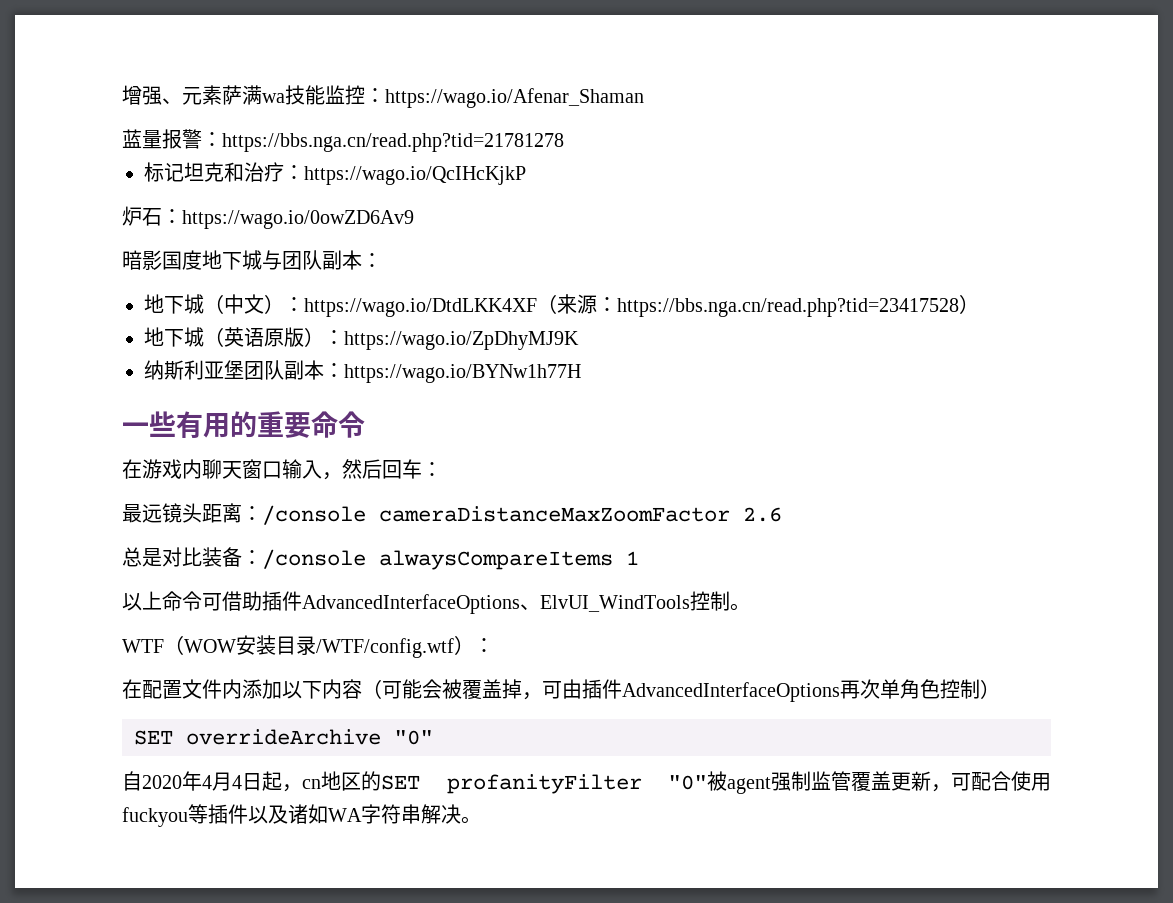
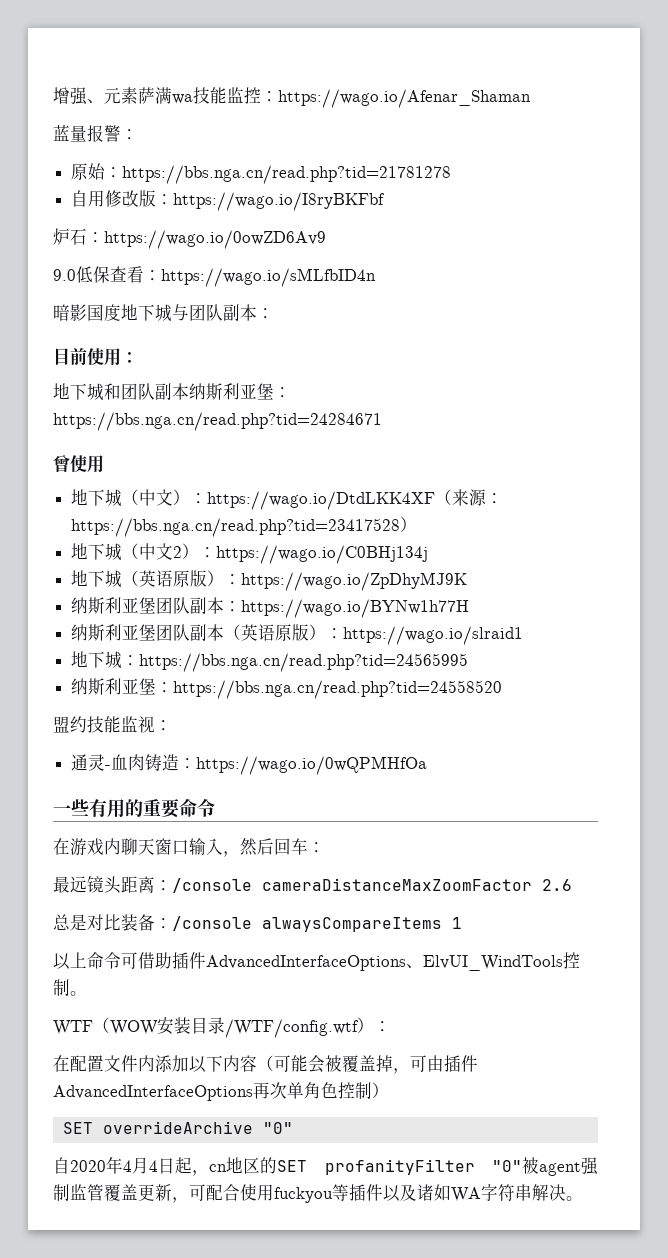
(222, 139) none -> [71,163,123,180] // 原始：
[144,162,526,185] [122,206,414,229] 标记坦克和治疗：https://wago.io/QcIHcKjkP // 炉石：https://wago.io/0owZD6Av9 -> [71,190,386,211] [53,228,326,249] [53,266,376,287] 自用修改版：https://wago.io/I8ryBKFbf // 炉石：https://wago.io/0owZD6Av9 // 9.0低保查看：https://wago.io/sMLfbID4n
(382, 260) none -> [53,348,138,366] [53,383,291,401] [53,412,382,431] [53,454,104,473] // 目前使用： // 地下城和团队副本纳斯利亚堡：https://bbs.nga.cn/read.php?tid=24284671 // 曾使用
(979, 304) none -> [71,543,429,564] // 地下城（中文2）：https://wago.io/C0BHj134j
(581, 373) none -> [71,624,524,645] [71,651,469,672] [71,678,503,699] [53,716,172,733] [71,754,428,775] // 纳斯利亚堡团队副本（英语原版）：https://wago.io/slraid1 // 地下城：https://bbs.nga.cn/read.php?tid=24565995 // 纳斯利亚堡：https://bbs.nga.cn/read.php?tid=24558520 // 盟约技能监视： // 通灵-血肉铸造：https://wago.io/0wQPMHfOa

